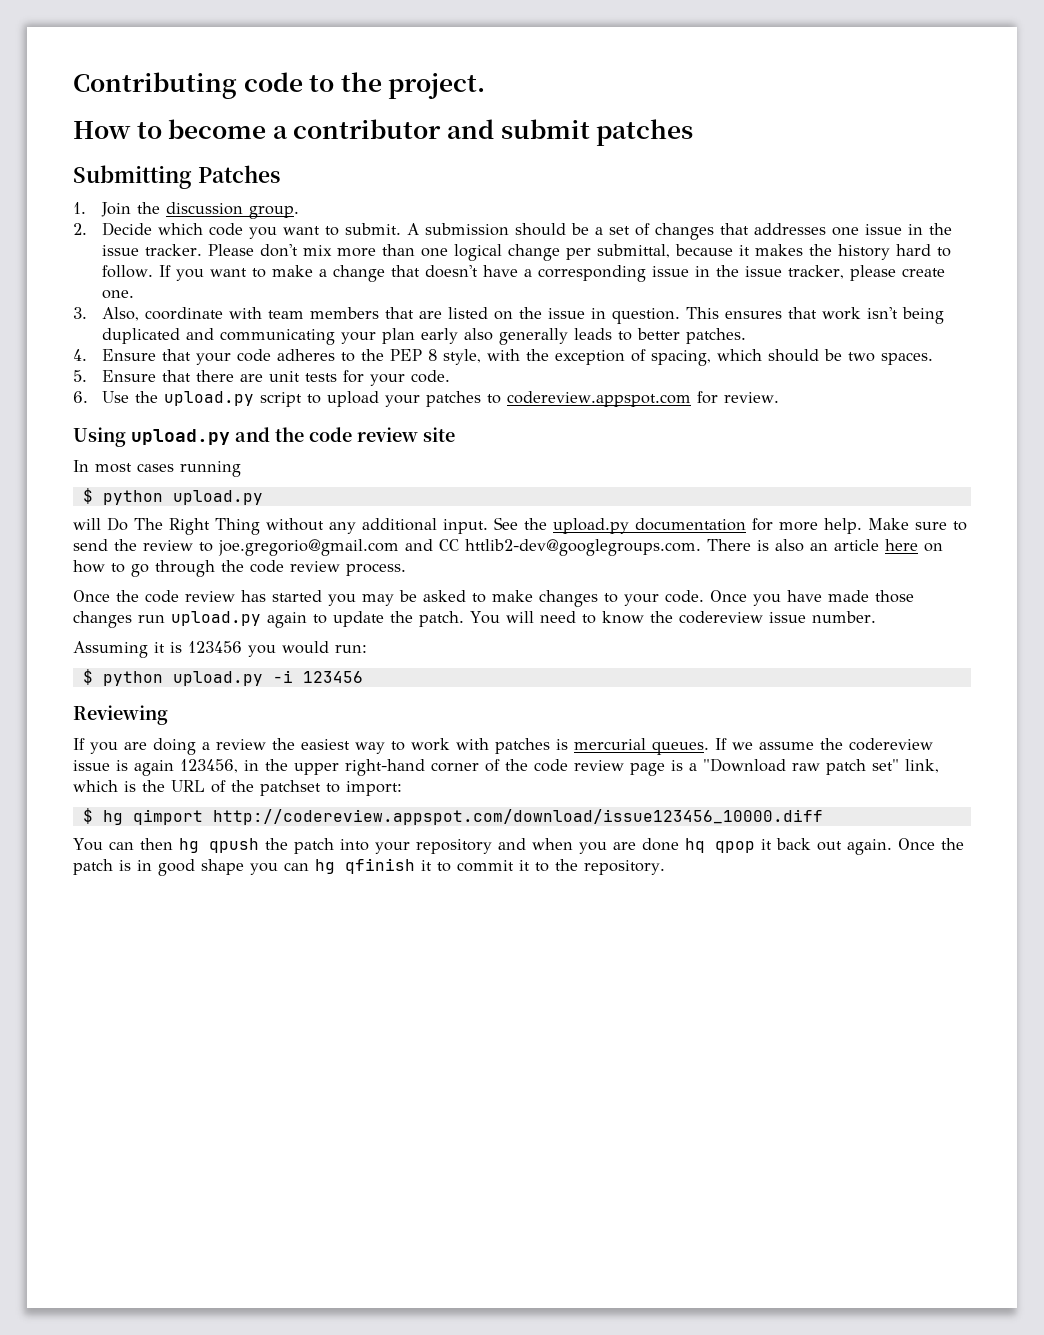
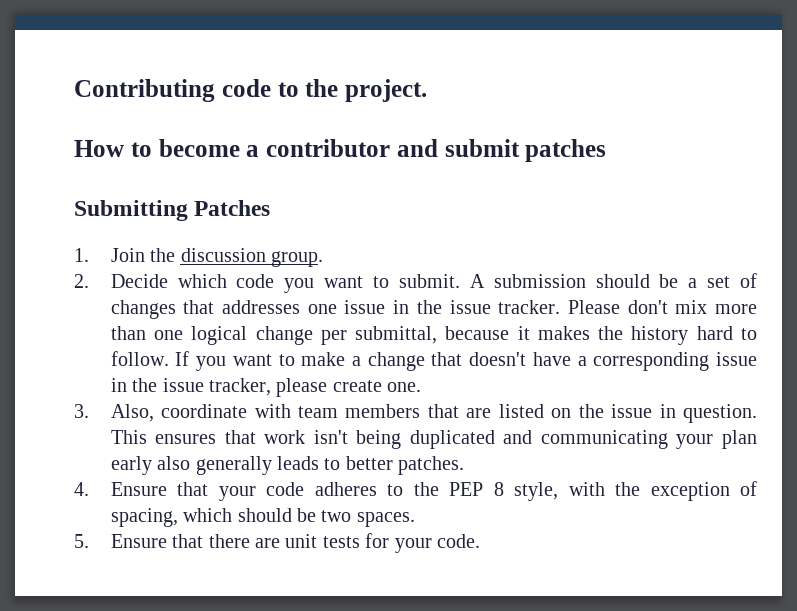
[73,391,779,407] [73,427,455,447] [73,460,241,477] [82,488,263,505] [73,517,967,535] [73,539,943,556] [73,560,406,577] [73,590,914,607] [73,611,876,628] [73,641,367,658] [82,669,363,686] [73,705,168,725] [73,738,933,755] [73,758,939,776] [73,780,402,796] [82,808,823,825] [73,838,964,855] [73,858,665,876] // 6. Use the upload.py script to upload your patches to codereview.appspot.com for review. // Using upload.py and the code review site // In most cases running // $ python upload.py // will Do The Right Thing without any additional input. See the upload.py documentation for more help. Make sure to send the review to joe.gregorio@gmail.com and CC httlib2-dev@googlegroups.com. There is also an article here on how to go through the code review process. // Once the code review has started you may be asked to make changes to your code. Once you have made those changes run upload.py again to update the patch. You will need to know the codereview issue number. // Assuming it is 123456 you would run: // $ python upload.py -i 123456 // Reviewing // If you are doing a review the easiest way to work with patches is mercurial queues. If we assume the codereview issue is again 123456, in the upper right-hand corner of the code review page is a "Download raw patch set" link, which is the URL of the patchset to import: // $ hg qimport http://codereview.appspot.com/download/issue123456_10000.diff // You can then hg qpush the patch into your repository and when you are done hq qpop it back out again. Once the patch is in good shape you can hg qfinish it to commit it to the repository. -> (480, 541) none

